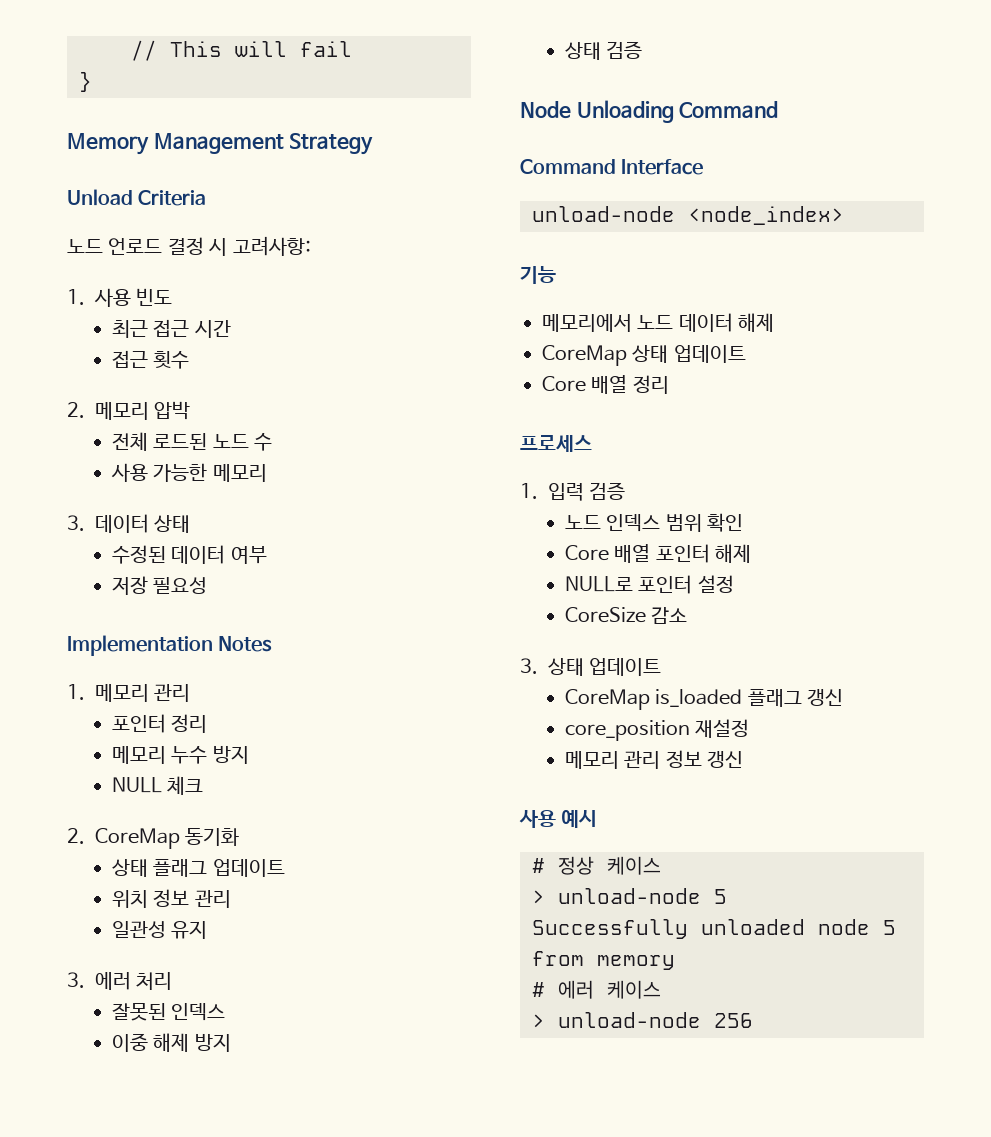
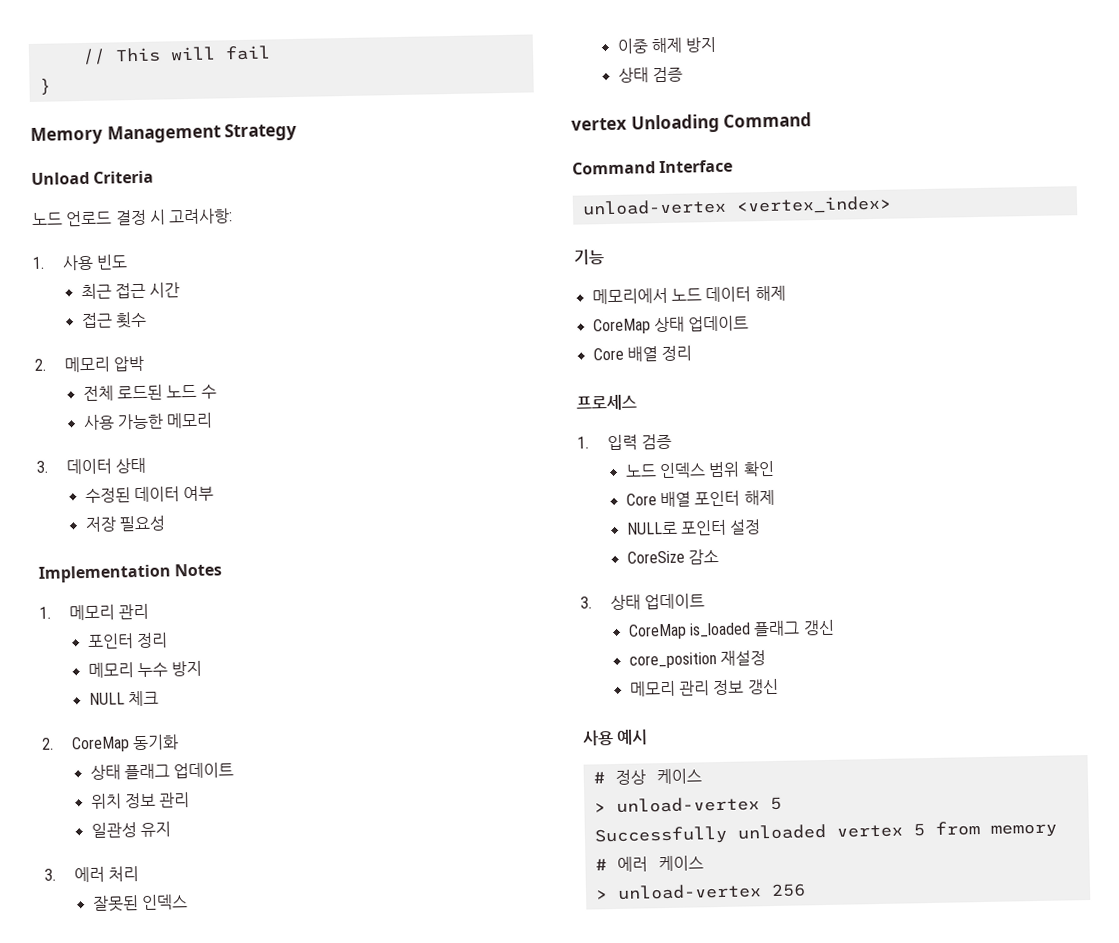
[520,101,571,119] Node -> [571,117,627,131] vertex
[532,206,844,225] unload-node <node_index> -> [581,195,892,216] unload-vertex <vertex_index>
[558,888,701,904] unload-node -> [615,796,760,813] unload-vertex
[818,919,870,935] node -> [835,824,904,838] vertex
[558,1012,701,1028] unload-node -> [616,883,762,900] unload-vertex

